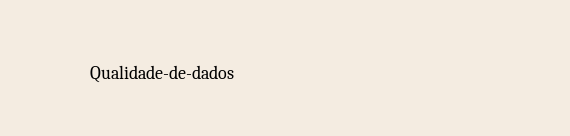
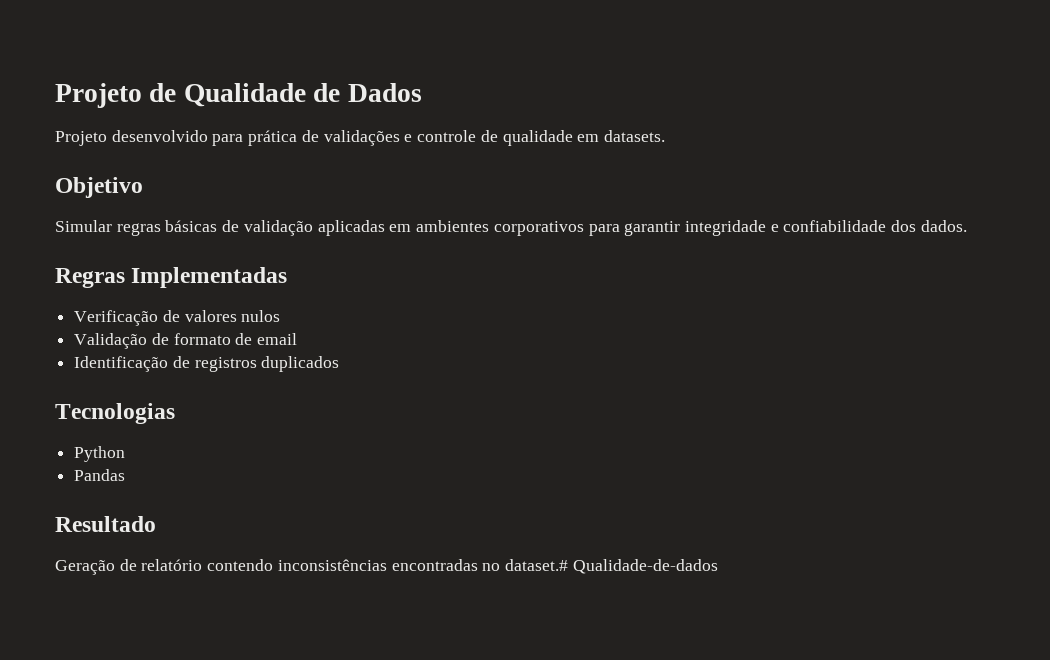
(90, 74) none -> [55,83,422,108] [55,130,665,146] [55,177,143,198] [55,220,967,236] [55,267,288,288] [74,310,281,326] [74,333,298,349] [74,356,340,372] [55,403,175,424] [74,446,126,462] [74,469,126,481] [55,516,156,532] [55,559,569,575] Projeto de Qualidade de Dados // Projeto desenvolvido para prática de validações e controle de qualidade em datasets. // Objetivo // Simular regras básicas de validação aplicadas em ambientes corporativos para garantir integridade e confiabilidade dos dados. // Regras Implementadas // Verificação de valores nulos // Validação de formato de email // Identificação de registros duplicados // Tecnologias // Python // Pandas // Resultado // Geração de relatório contendo inconsistências encontradas no dataset.#

